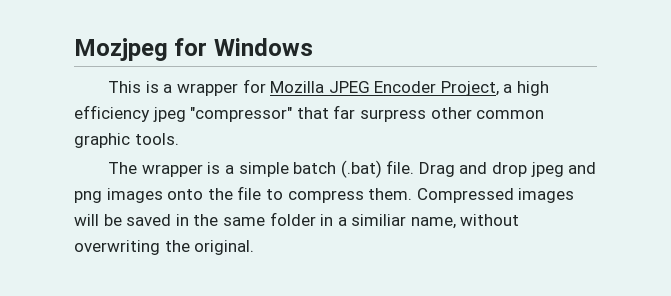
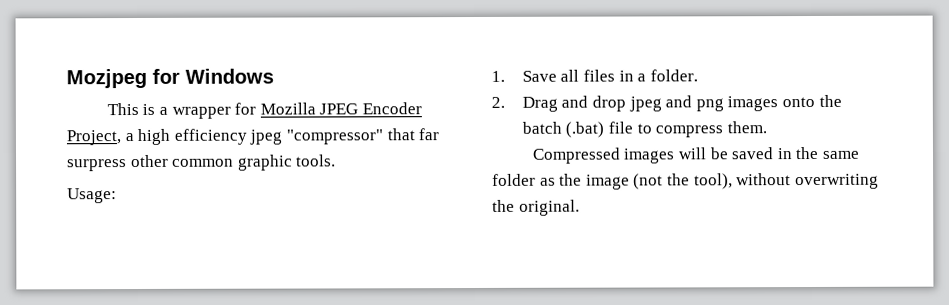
[108,160,415,178] The wrapper is a simple batch (.bat) file. -> [67,188,117,204] [491,69,698,82] [491,96,505,108] Usage: // 1. Save all files in a folder. // 2.
(233, 194) none -> [521,121,605,138] batch (.bat)
(413, 194) none -> (767, 127) //
[320,214,456,229] in a similiar name, -> [539,173,733,190] as the image (not the tool),

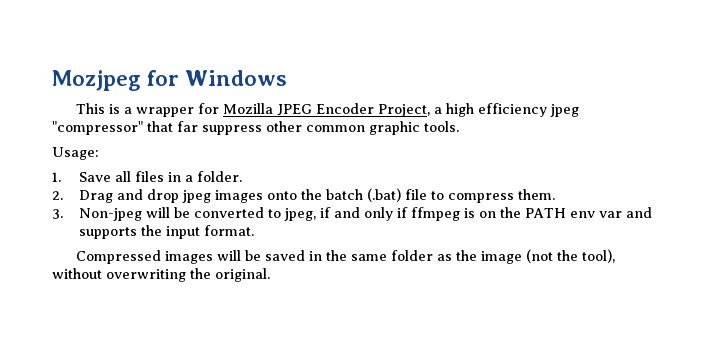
[67,159,127,172] surpress -> [202,125,262,135] suppress
[665,95,724,112] and png -> (212, 196) none
(767, 127) none -> [52,207,653,221] [79,225,255,239] // 3. Non-jpeg will be converted to jpeg, if and only if ffmpeg is on the PATH env var and supports the input format.

